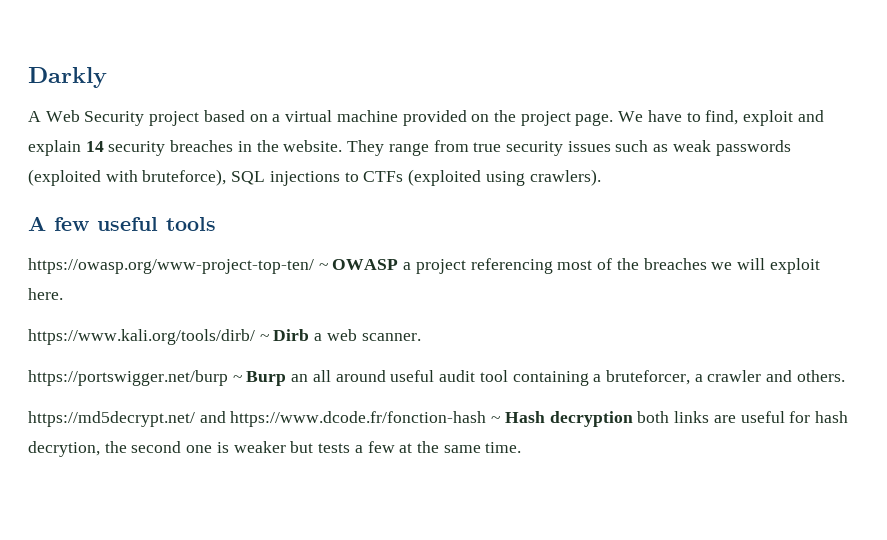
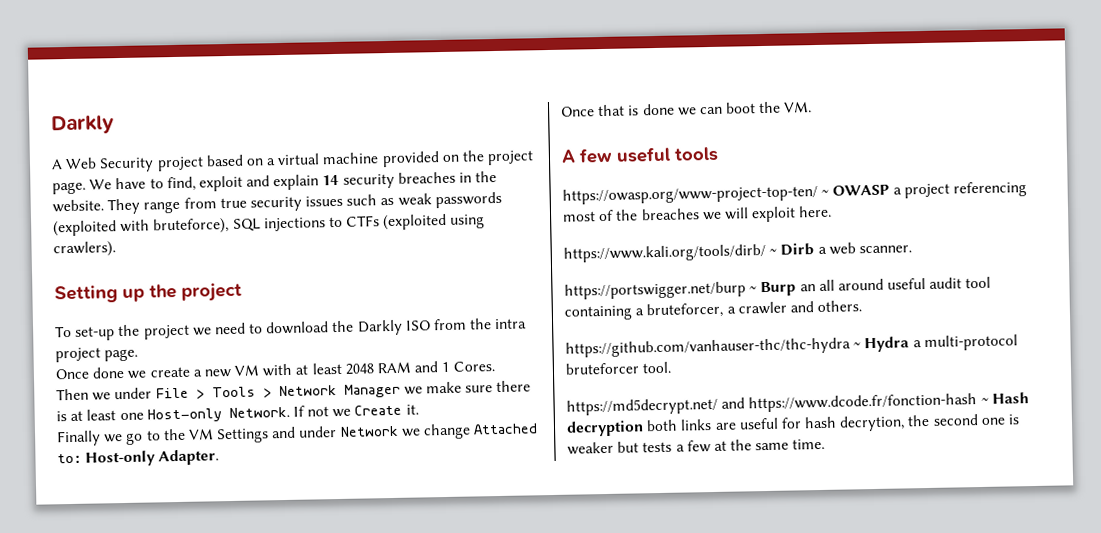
(601, 177) none -> [54,282,242,304] [55,318,528,341] [55,347,139,363] [55,361,495,380] [56,380,532,401] [56,404,419,423] [56,423,539,447] [57,449,220,467] [561,101,813,117] // Setting up the project // To set-up the project we need to download the Darkly ISO from the intra project page. // Once done we create a new VM with at least 2048 RAM and 1 Cores. // Then we under File > Tools > Network Manager we make sure there is at least one Host-only Network. If not we Create it. // Finally we go to the VM Settings and under Network we change Attached to: Host-only Adapter. // Once that is done we can boot the VM.
(845, 376) none -> [565,334,1018,358] [565,361,673,375] // https://github.com/vanhauser-thc/thc-hydra ~ Hydra a multi-protocol bruteforcer tool.

